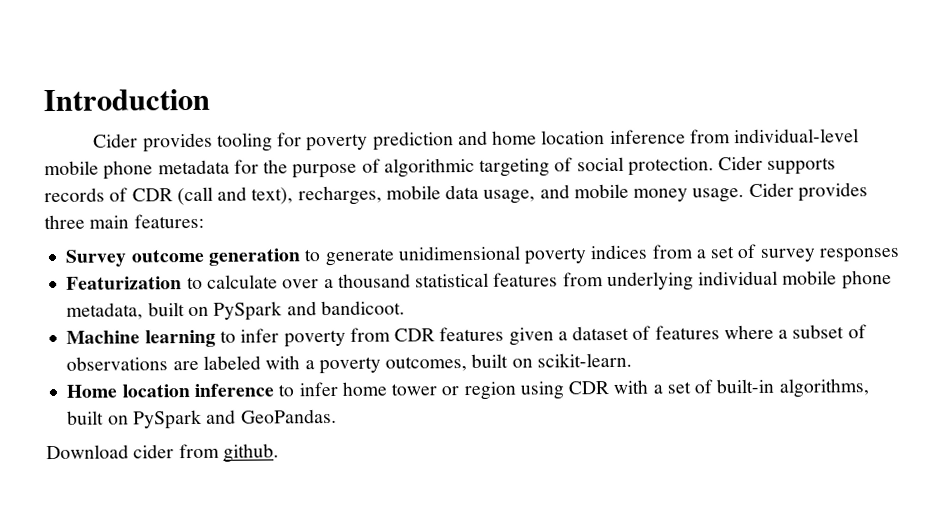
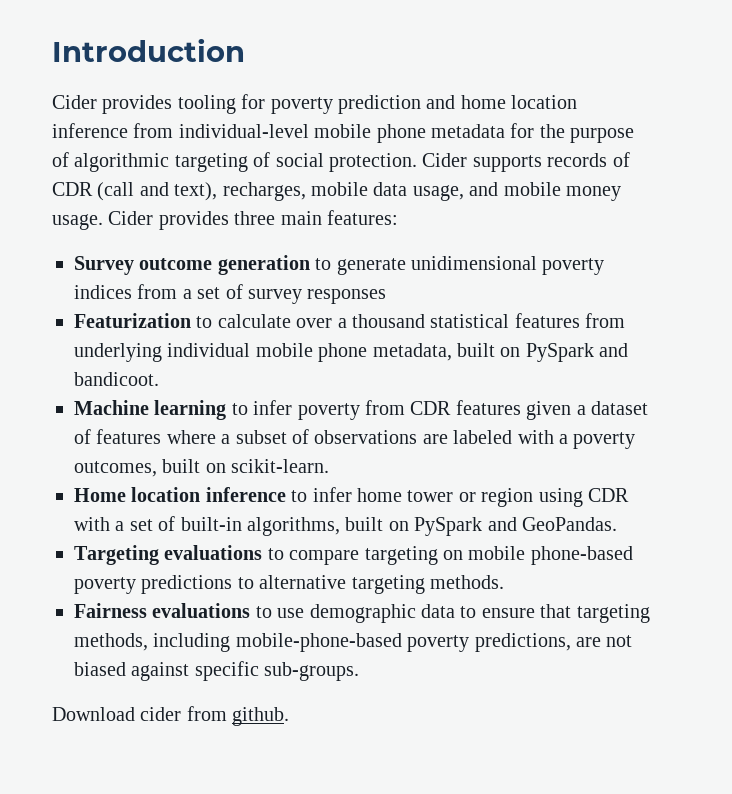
(337, 416) none -> [74,545,633,565] [74,575,504,594] [74,603,650,623] [74,633,633,652] [74,661,360,681] // Targeting evaluations to compare targeting on mobile phone-based poverty predictions to alternative targeting methods. // Fairness evaluations to use demographic data to ensure that targeting methods, including mobile-phone-based poverty predictions, are not biased against specific sub-groups.

